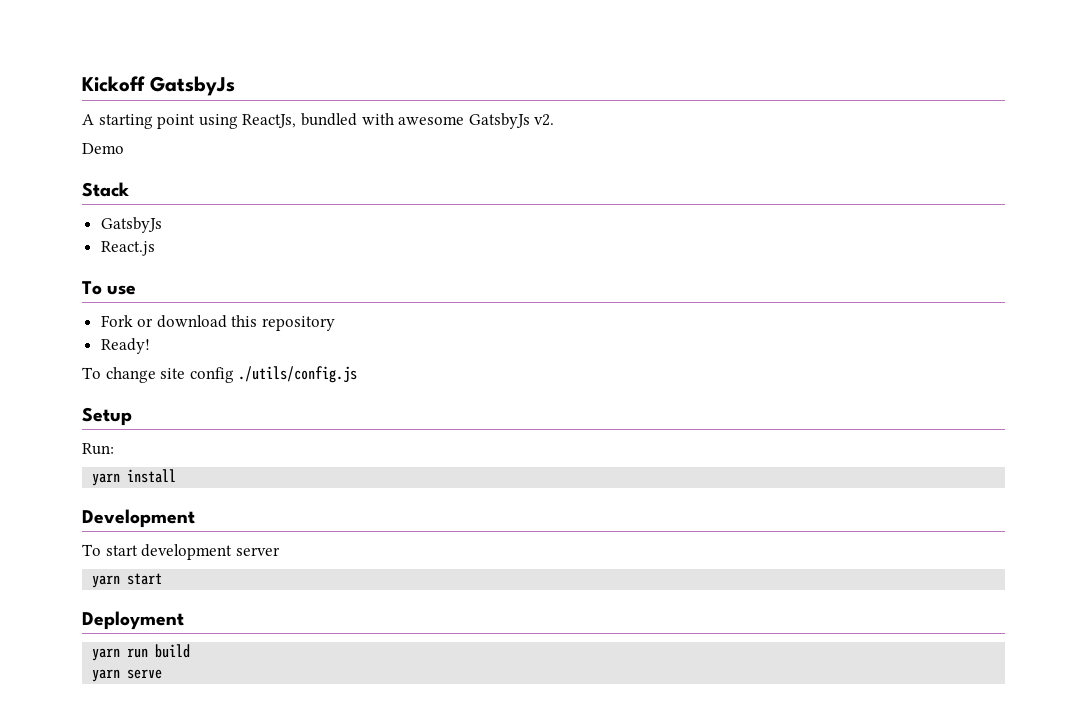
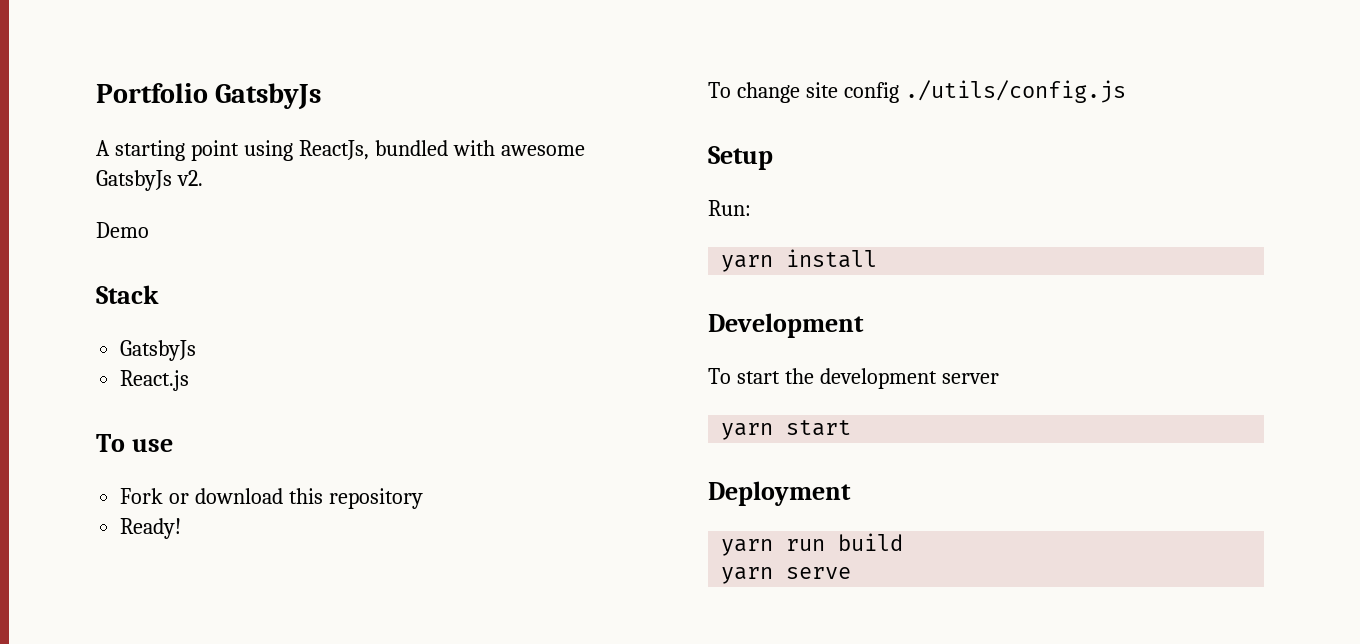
[82,76,145,92] Kickoff -> [96,83,208,103] Portfolio
(138, 550) none -> [784,368,814,384] the

